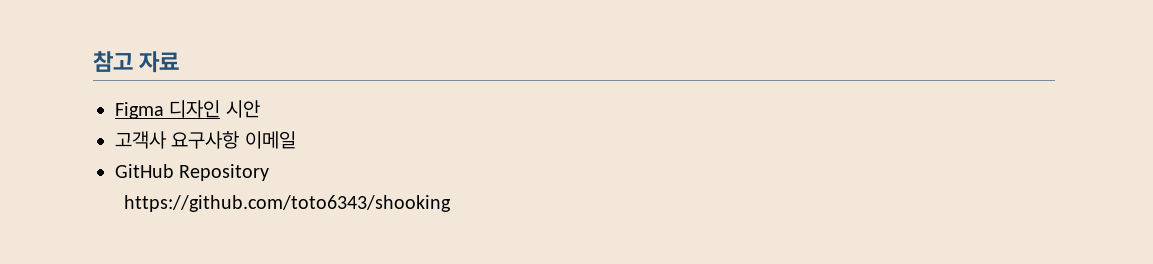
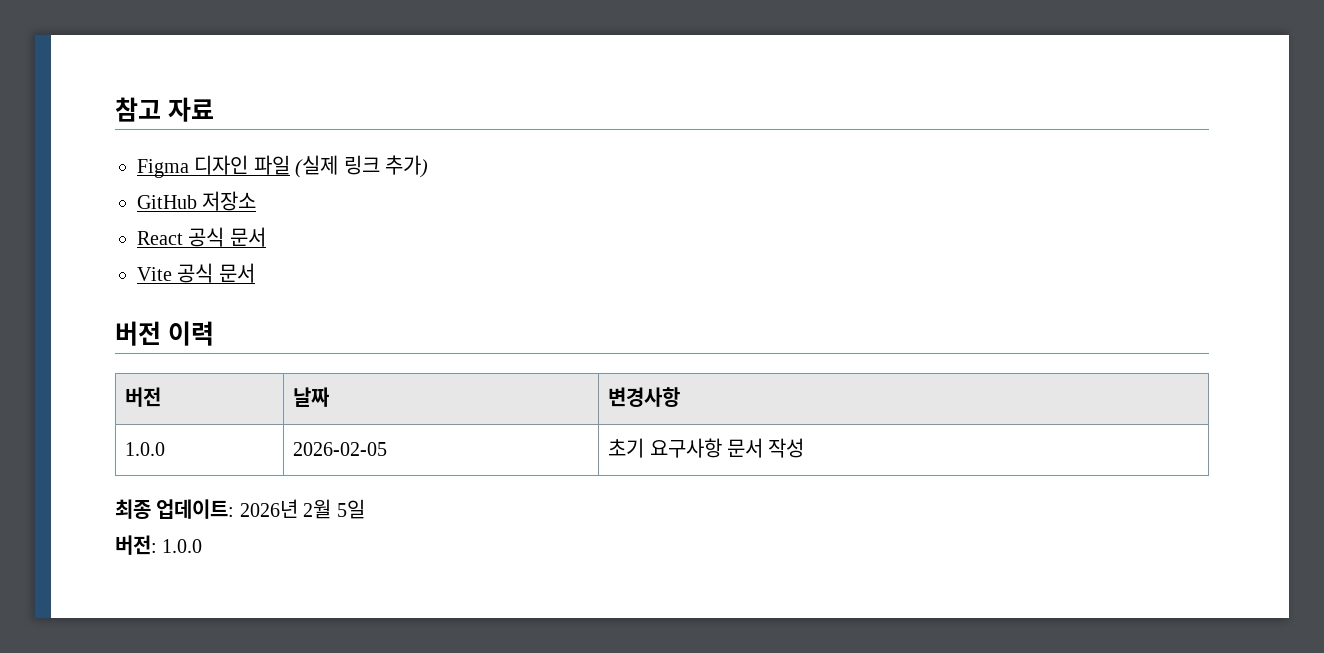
[225,100,260,118] [115,131,296,149] [115,164,270,181] [124,195,452,212] 시안 // 고객사 요구사항 이메일 // GitHub Repository // https://github.com/toto6343/shooking -> [253,155,428,178] [137,191,257,211] [137,227,266,247] [137,263,255,283] [115,321,214,346] [125,387,162,407] [293,387,330,407] [608,387,681,407] [125,442,166,456] [293,442,388,456] [608,438,805,458] [115,499,365,519] [115,535,203,555] 파일 (실제 링크 추가) // GitHub 저장소 // React 공식 문서 // Vite 공식 문서 // 버전 이력 // 버전 | 날짜 | 변경사항 // 1.0.0 | 2026-02-05 | 초기 요구사항 문서 작성 // 최종 업데이트: 2026년 2월 5일 // 버전: 1.0.0

